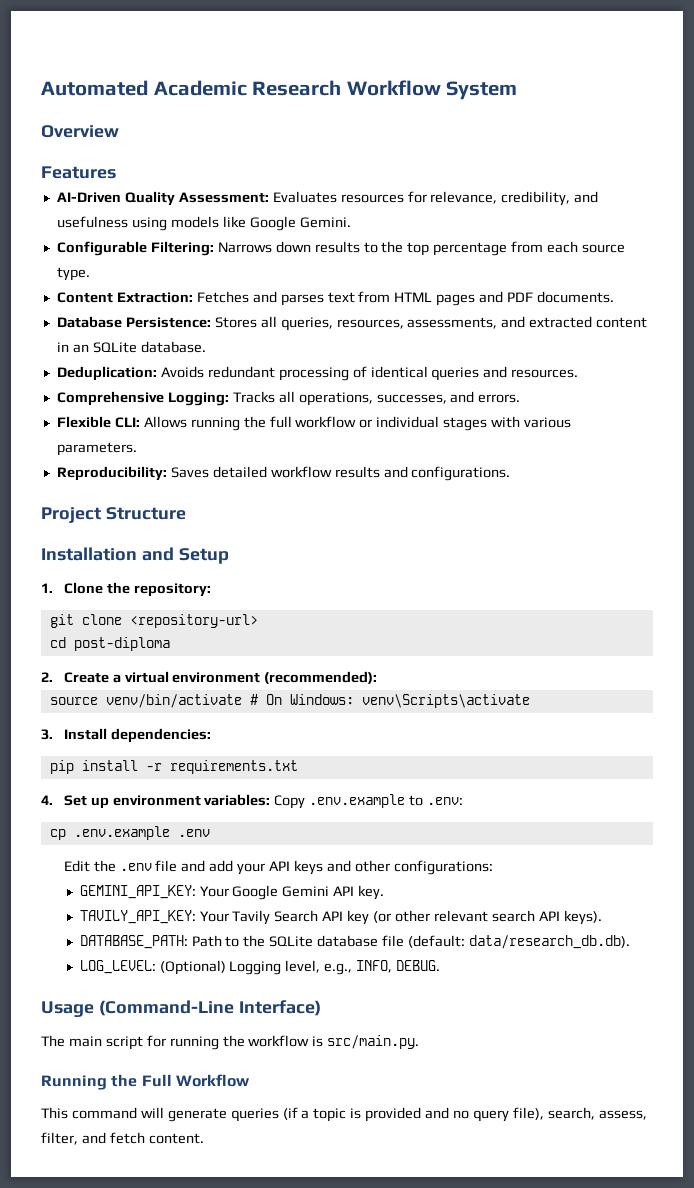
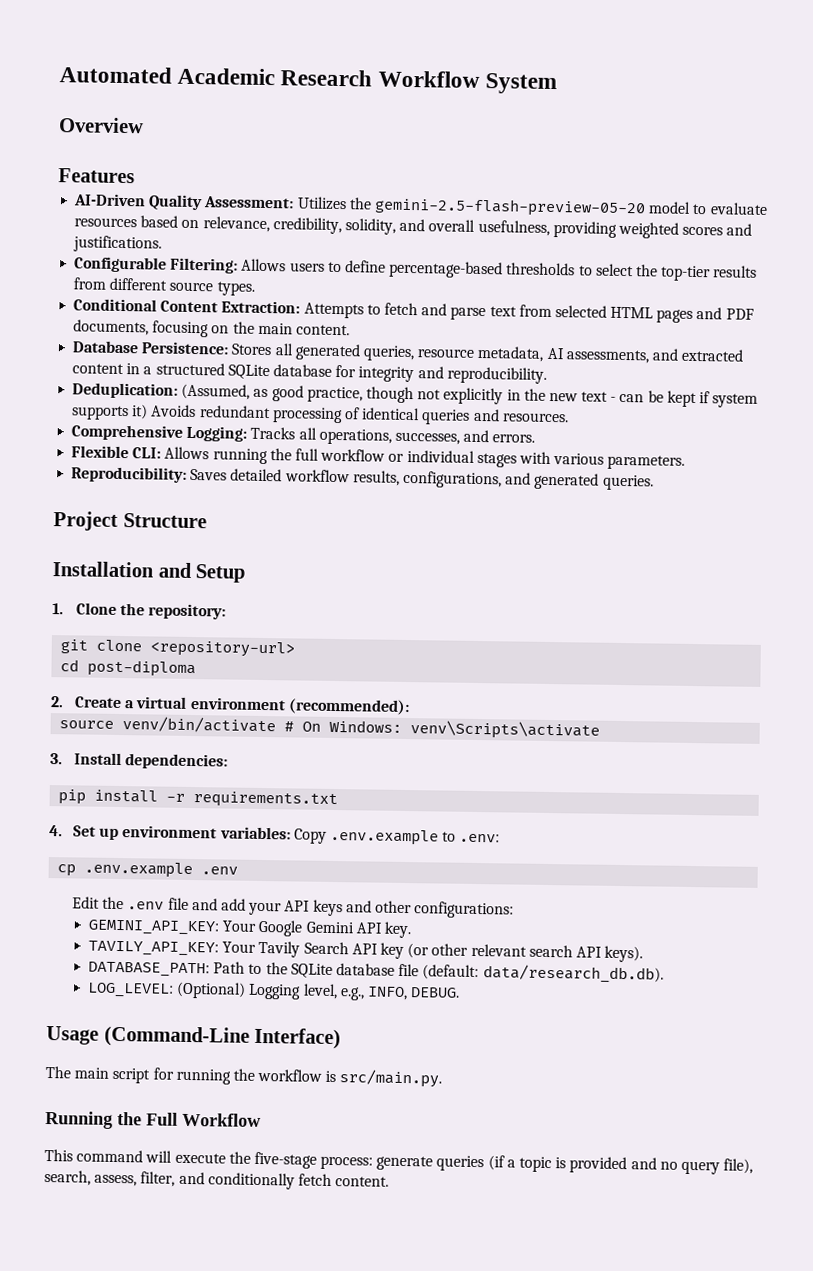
[272,191,599,206] [56,216,351,231] [56,241,626,256] [56,267,90,281] [56,291,324,306] Evaluates resources for relevance, credibility, and usefulness using models like Google Gemini. // Configurable Filtering: Narrows down results to the top percentage from each source type. // Content Extraction: Fetches and parses -> [296,196,768,218] [74,215,753,239] [73,235,163,253] [74,256,758,282] [73,277,255,296] [73,298,487,321] Utilizes the gemini-2.5-flash-preview-05-20 model to evaluate resources based on relevance, credibility, solidity, and overall usefulness, providing weighted scores and justifications. // Configurable Filtering: Allows users to define percentage-based thresholds to select the top-tier results from different source types. // Conditional Content Extraction: Attempts to fetch and parse
(391, 297) none -> [554,305,607,318] selected
[537,291,615,303] documents. -> [73,319,350,338] documents, focusing on the main content.
[280,317,404,331] queries, resources, -> [294,343,565,362] generated queries, resource metadata, AI
[72,341,206,353] [56,366,157,381] an SQLite database. // Deduplication: -> [143,362,547,384] [72,382,759,408] [71,404,149,421] a structured SQLite database for integrity and reproducibility. // Deduplication: (Assumed, as good practice, though not explicitly in the new text - can be kept if system supports it)
[334,466,511,481] results and configurations. -> [352,470,654,491] results, configurations, and generated queries.
(164, 1112) none -> [174,1151,374,1170] execute the five-stage process:
(106, 1138) none -> [207,1172,295,1190] conditionally

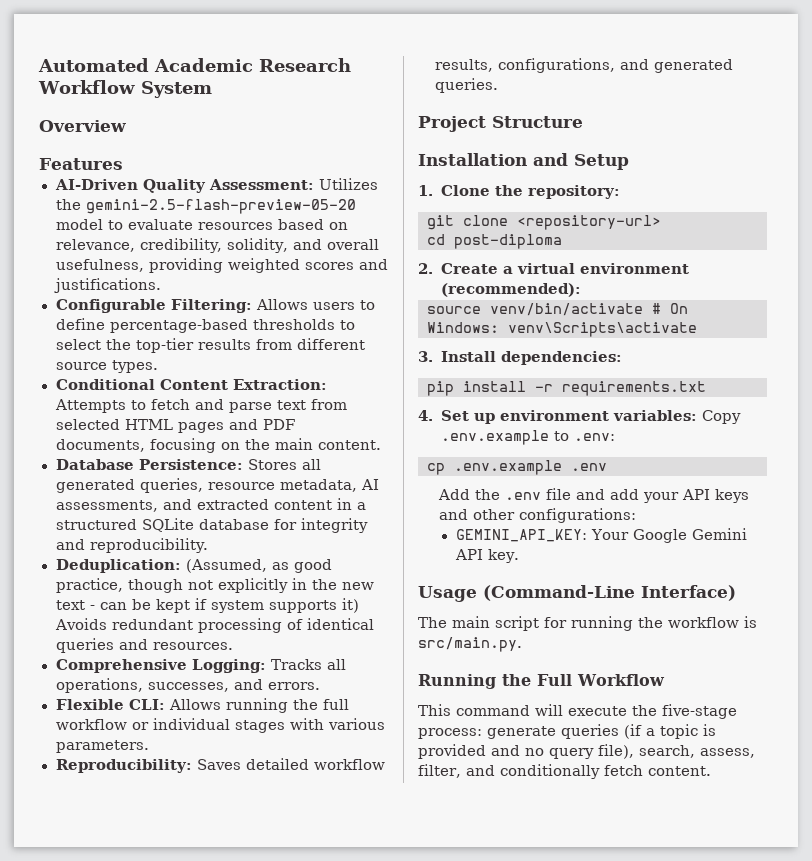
[72,896,101,909] Edit -> [438,489,471,500] Add
[88,940,644,963] [88,961,664,984] [87,981,461,1001] // TAVILY_API_KEY: Your Tavily Search API key (or other relevant search API keys). // DATABASE_PATH: Path to the SQLite database file (default: data/research_db.db). // LOG_LEVEL: (Optional) Logging level, e.g., INFO, DEBUG. -> (519, 556) none

